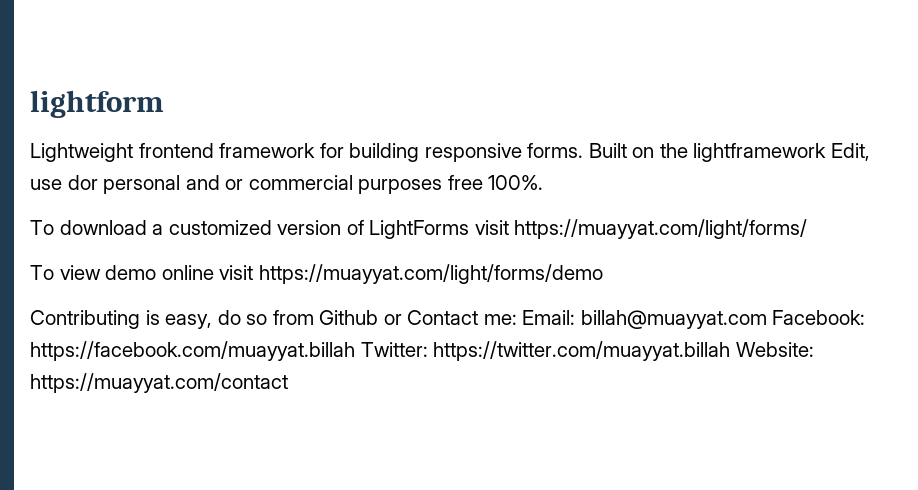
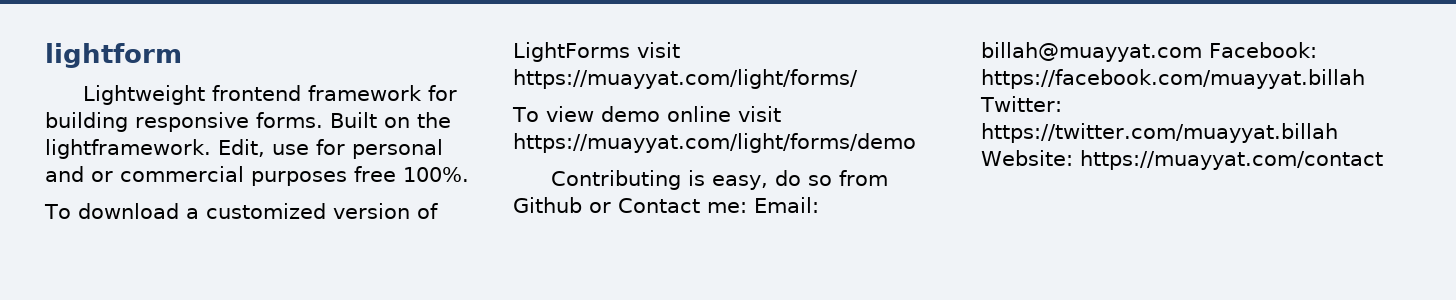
[693,143,827,162] lightframework -> [45,139,211,159] lightframework.
[67,175,98,190] dor -> [316,139,345,155] for

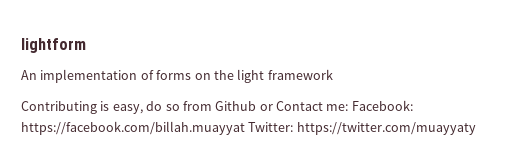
[82,85,457,105] [45,112,451,132] [45,139,443,159] [45,166,469,186] [44,203,438,219] [513,42,680,62] [513,69,858,89] [512,106,781,122] [513,133,916,153] Lightweight frontend framework for building responsive forms. Built on the lightframework. Edit, use for personal and or commercial purposes free 100%. // To download a customized version of LightForms visit https://muayyat.com/light/forms/ // To view demo online visit https://muayyat.com/light/forms/demo -> [21,69,333,83] An implementation of forms on the light framework
[754,197,819,213] [981,42,1317,62] [981,69,1365,89] [980,96,1062,112] [981,123,1338,143] [981,150,1383,170] Email: billah@muayyat.com Facebook: https://facebook.com/muayyat.billah Twitter: https://twitter.com/muayyat.billah Website: https://muayyat.com/contact -> [351,100,413,111] [21,121,476,135] Facebook: https://facebook.com/billah.muayyat Twitter: https://twitter.com/muayyaty

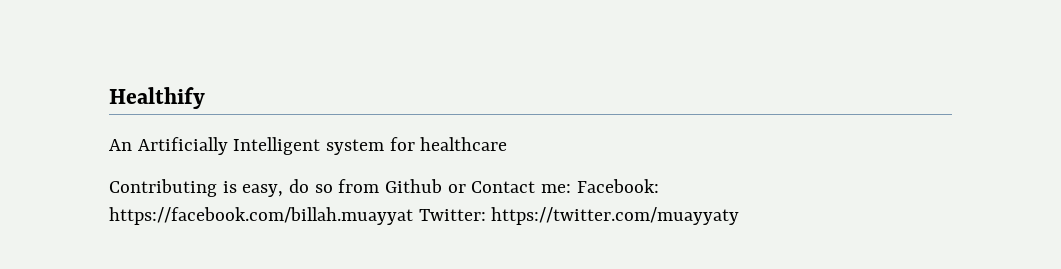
[21,38,86,53] lightform -> [109,87,205,109] Healthify
[40,69,333,83] implementation of forms on the light framework -> [137,137,508,155] Artificially Intelligent system for healthcare

